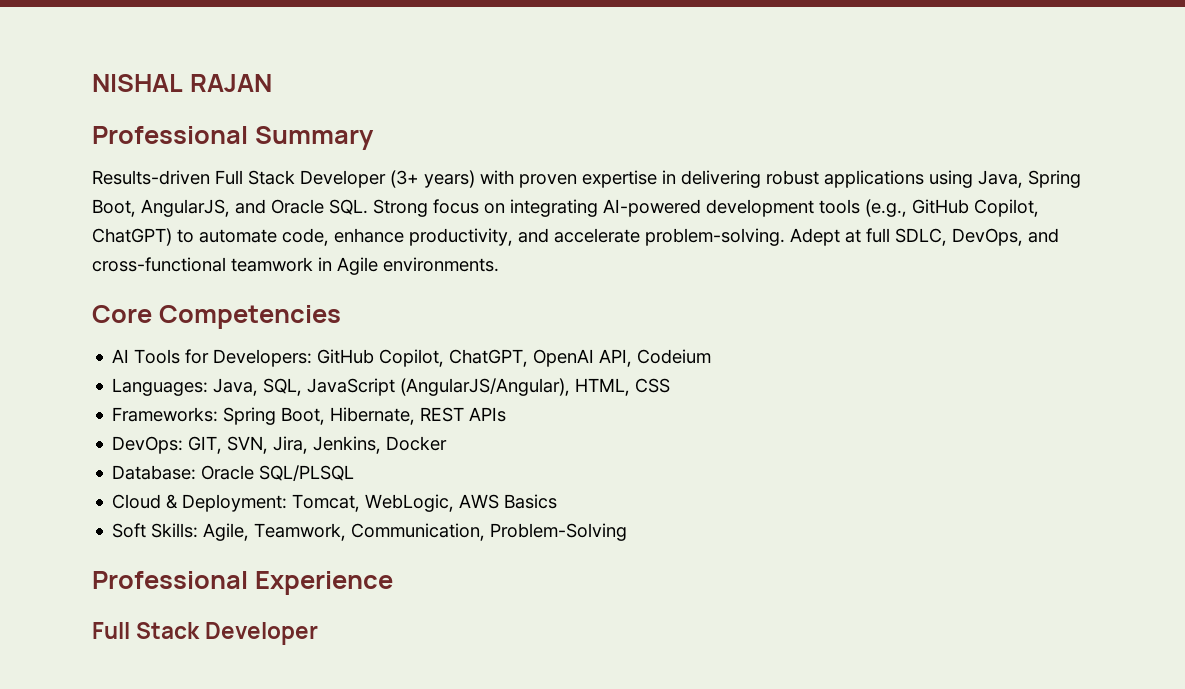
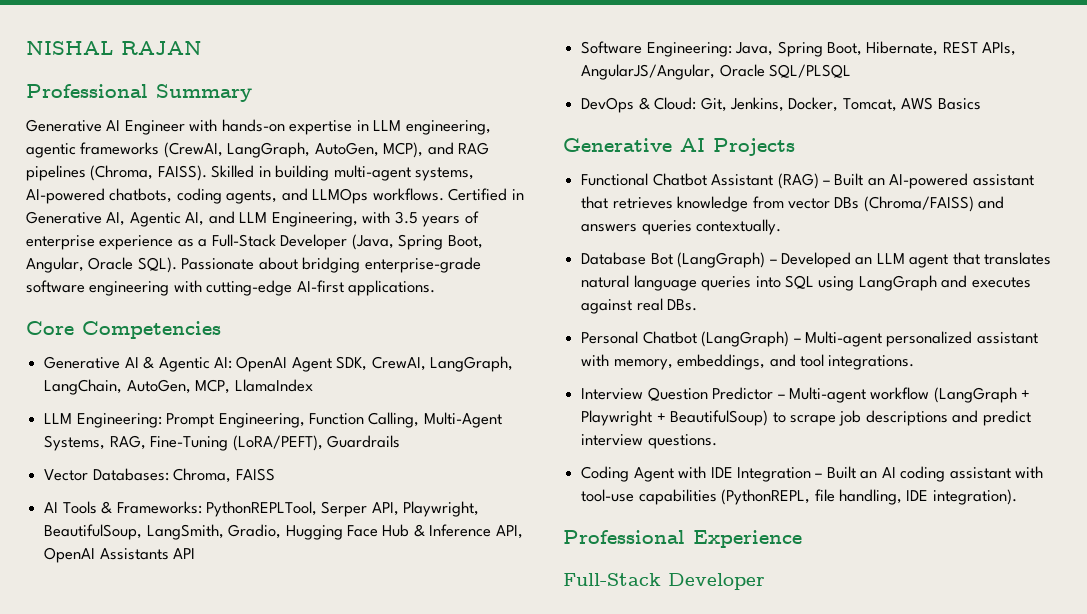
[92,170,1081,188] [92,199,1039,217] [92,228,1059,246] [92,257,499,275] [92,305,341,329] [112,349,712,367] [112,378,671,396] [112,407,507,425] [112,436,448,454] [112,465,355,481] [112,494,558,512] [112,523,628,541] Results-driven Full Stack Developer (3+ years) with proven expertise in delivering robust applications using Java, Spring Boot, AngularJS, and Oracle SQL. Strong focus on integrating AI-powered development tools (e.g., GitHub Copilot, ChatGPT) to automate code, enhance productivity, and accelerate problem-solving. Adept at full SDLC, DevOps, and cross-functional teamwork in Agile environments. // Core Competencies // AI Tools for Developers: GitHub Copilot, ChatGPT, OpenAI API, Codeium // Languages: Java, SQL, JavaScript (AngularJS/Angular), HTML, CSS // Frameworks: Spring Boot, Hibernate, REST APIs // DevOps: GIT, SVN, Jira, Jenkins, Docker // Database: Oracle SQL/PLSQL // Cloud & Deployment: Tomcat, WebLogic, AWS Basics // Soft Skills: Agile, Teamwork, Communication, Problem-Solving -> [26,119,491,135] [26,142,490,158] [26,165,475,181] [26,188,524,204] [26,211,479,227] [26,234,483,250] [26,257,481,273] [26,280,436,296] [26,321,221,339] [44,356,514,372] [44,379,313,395] [44,412,502,428] [44,435,400,451] [44,468,275,483] [44,501,480,517] [44,524,523,540] [44,547,196,563] [581,41,1017,57] [581,64,852,80] [581,97,981,113] [563,138,795,156] [581,173,1034,189] [581,196,1005,212] [581,219,782,235] [581,252,1052,268] [581,275,1031,291] [581,298,698,314] [581,331,1038,347] [581,354,915,370] [581,387,1031,403] [581,410,1031,426] [581,434,717,449] [581,466,1044,482] [581,489,1017,505] Generative AI Engineer with hands-on expertise in LLM engineering, agentic frameworks (CrewAI, LangGraph, AutoGen, MCP), and RAG pipelines (Chroma, FAISS). Skilled in building multi-agent systems, AI-powered chatbots, coding agents, and LLMOps workflows. Certified in Generative AI, Agentic AI, and LLM Engineering, with 3.5 years of enterprise experience as a Full-Stack Developer (Java, Spring Boot, Angular, Oracle SQL). Passionate about bridging enterprise-grade software engineering with cutting-edge AI-first applications. // Core Competencies // Generative AI & Agentic AI: OpenAI Agent SDK, CrewAI, LangGraph, LangChain, AutoGen, MCP, LlamaIndex // LLM Engineering: Prompt Engineering, Function Calling, Multi-Agent Systems, RAG, Fine-Tuning (LoRA/PEFT), Guardrails // Vector Databases: Chroma, FAISS // AI Tools & Frameworks: PythonREPLTool, Serper API, Playwright, BeautifulSoup, LangSmith, Gradio, Hugging Face Hub & Inference API, OpenAI Assistants API // Software Engineering: Java, Spring Boot, Hibernate, REST APIs, AngularJS/Angular, Oracle SQL/PLSQL // DevOps & Cloud: Git, Jenkins, Docker, Tomcat, AWS Basics // Generative AI Projects // Functional Chatbot Assistant (RAG) – Built an AI-powered assistant that retrieves knowledge from vector DBs (Chroma/FAISS) and answers queries contextually. // Database Bot (LangGraph) – Developed an LLM agent that translates natural language queries into SQL using LangGraph and executes against real DBs. // Personal Chatbot (LangGraph) – Multi-agent personalized assistant with memory, embeddings, and tool integrations. // Interview Question Predictor – Multi-agent workflow (LangGraph + Playwright + BeautifulSoup) to scrape job descriptions and predict interview questions. // Coding Agent with IDE Integration – Built an AI coding assistant with tool-use capabilities (PythonREPL, file handling, IDE integration).
[92,622,201,639] Full Stack -> [563,573,661,586] Full-Stack

